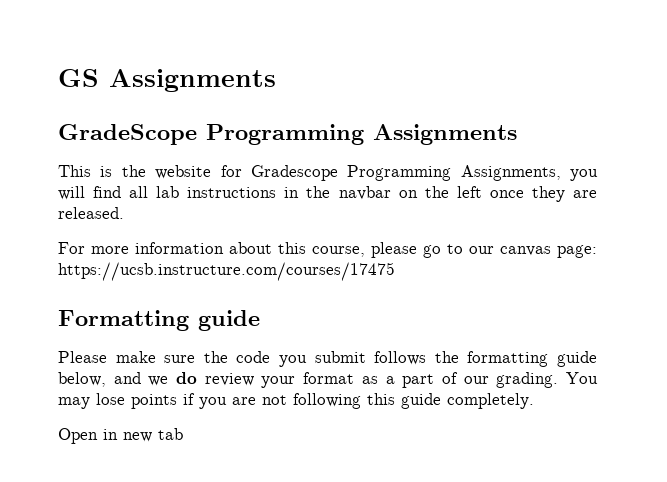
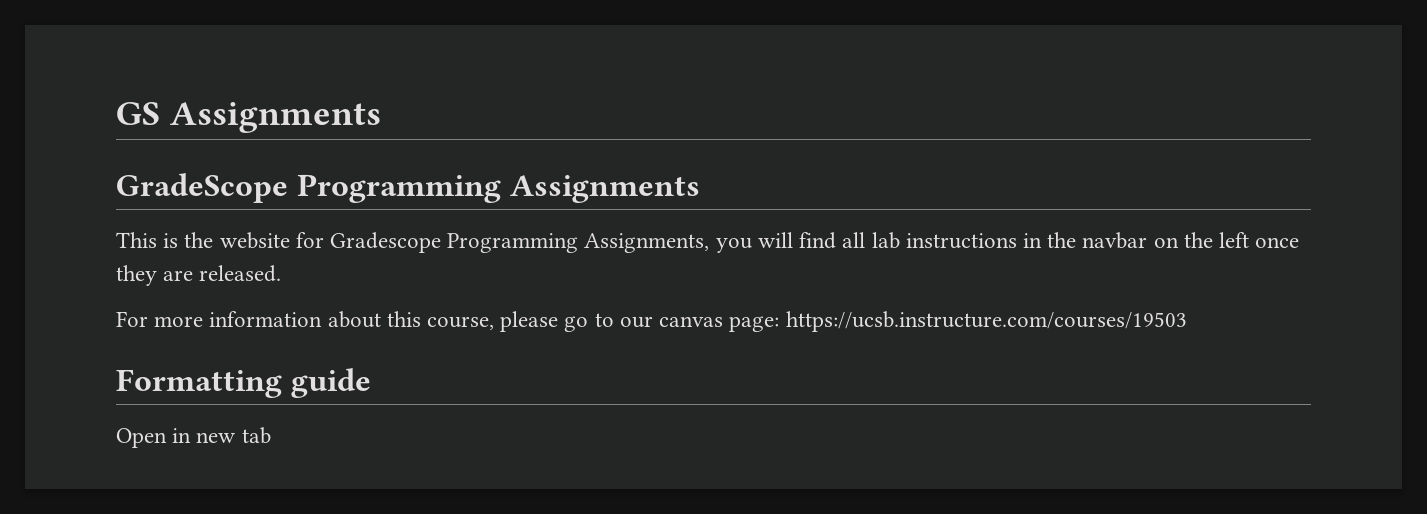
[58,262,395,281] https://ucsb.instructure.com/courses/17475 -> [785,311,1187,332] https://ucsb.instructure.com/courses/19503
[58,351,597,367] [58,372,598,388] [58,393,534,409] // Please make sure the code you submit follows the formatting guide below, and we do review your format as a part of our grading. You may lose points if you are not following this guide completely. -> (371, 383) none

